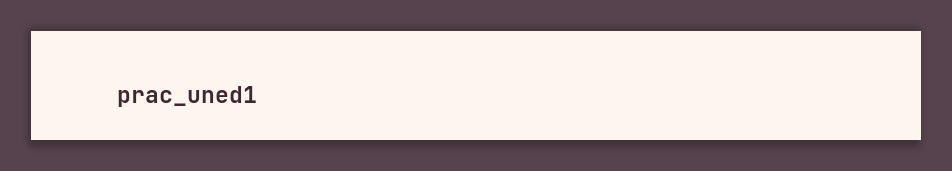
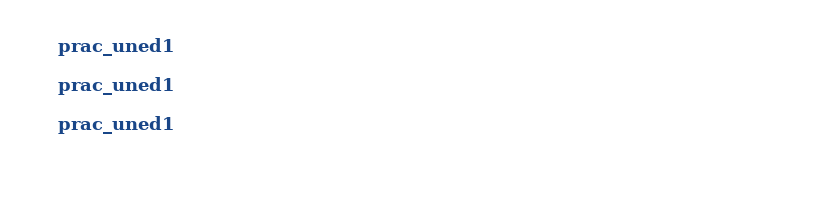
[117,86,257,107] prac_uned1 -> [58,38,175,56] [58,77,175,95] [58,116,175,134] prac_uned1 // prac_uned1 // prac_uned1

